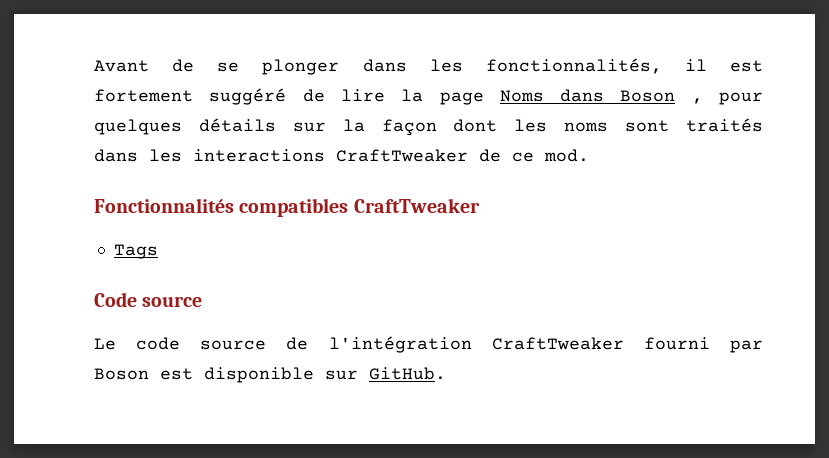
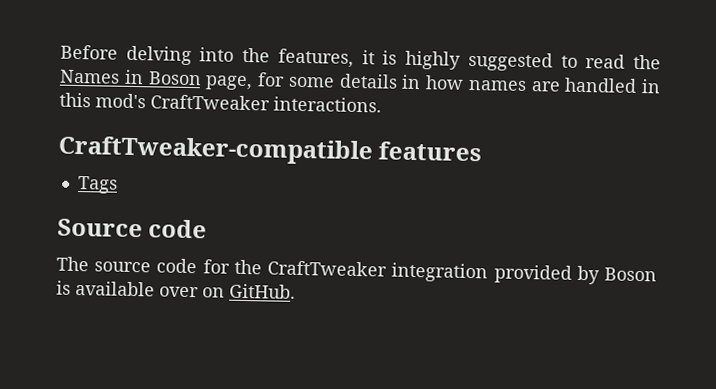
[94,58,763,75] [94,88,763,105] [94,118,764,136] [94,149,589,162] [94,198,480,217] [113,244,158,259] [94,292,203,307] [94,336,763,353] [94,367,358,383] Avant de se plonger dans les fonctionnalités, il est fortement suggéré de lire la page Noms dans Boson , pour quelques détails sur la façon dont les noms sont traités dans les interactions CraftTweaker de ce mod. // Fonctionnalités compatibles CraftTweaker // Tags // Code source // Le code source de l'intégration CraftTweaker fourni par Boson est disponible sur -> [60,44,662,72] [59,69,661,94] [59,92,382,113] [58,135,483,166] [76,175,118,194] [57,218,208,239] [56,256,657,285] [56,280,225,298] Before delving into the features, it is highly suggested to read the Names in Boson page, for some details in how names are handled in this mod's CraftTweaker interactions. // CraftTweaker-compatible features // Tags // Source code // The source code for the CraftTweaker integration provided by Boson is available over on

